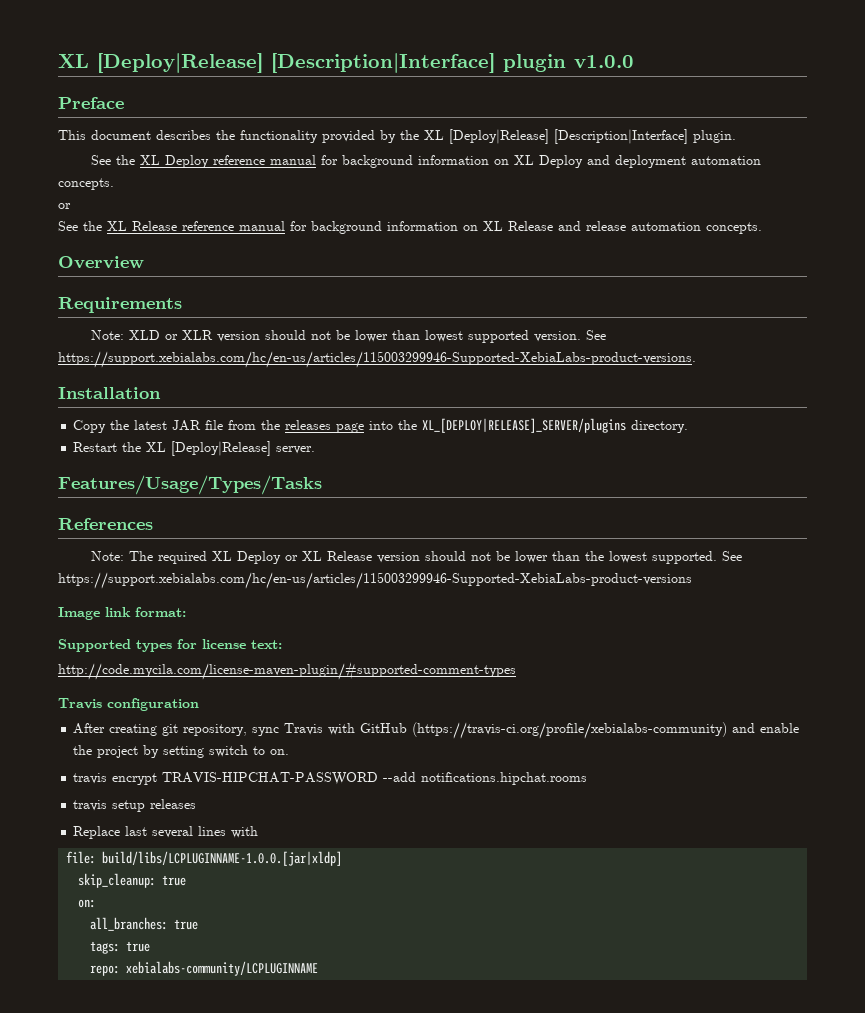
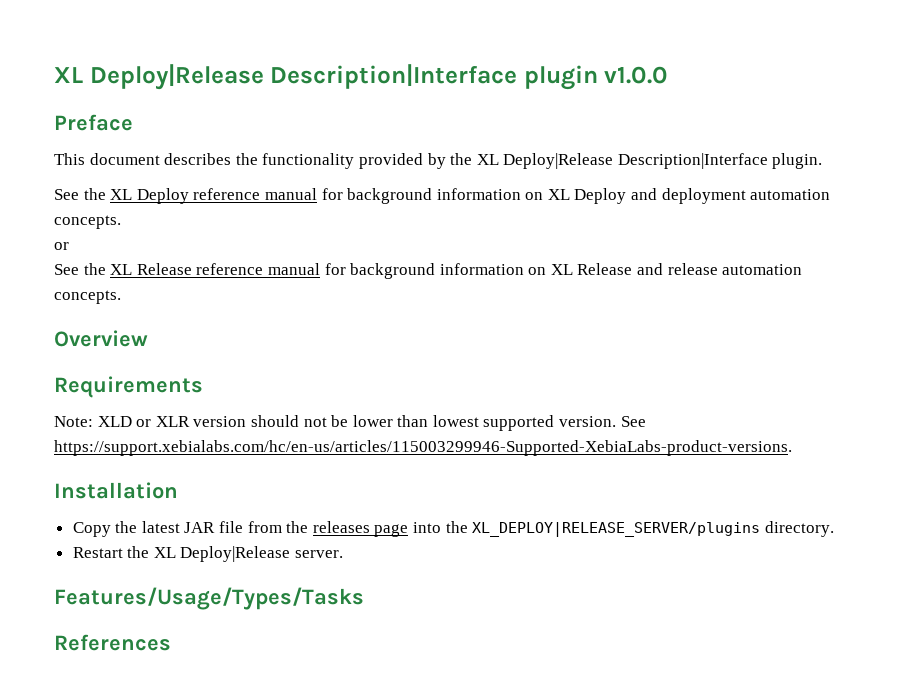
[58,53,495,73] XL [Deploy|Release] [Description|Interface] -> [54,64,518,90] XL Deploy|Release Description|Interface
[449,129,688,144] [Deploy|Release] [Description|Interface] -> [503,153,768,169] Deploy|Release Description|Interface
[422,418,627,433] XL_[DEPLOY|RELEASE]_SERVER/plugins -> [472,522,761,537] XL_DEPLOY|RELEASE_SERVER/plugins
[171,441,272,456] [Deploy|Release] -> [180,546,291,562] Deploy|Release
[91,551,743,564] [58,572,692,589] [58,607,186,620] [58,639,282,652] [58,662,516,680] [58,698,199,711] [73,722,800,739] [73,745,290,758] [73,772,588,785] [73,799,197,812] [73,826,259,839] [66,851,343,866] [78,873,187,888] [78,899,97,908] [90,917,199,931] [90,941,151,954] [90,961,319,976] // Note: The required XL Deploy or XL Release version should not be lower than the lowest supported. See https://support.xebialabs.com/hc/en-us/articles/115003299946-Supported-XebiaLabs-product-versions // Image link format: // Supported types for license text: // http://code.mycila.com/license-maven-plugin/#supported-comment-types // Travis configuration // After creating git repository, sync Travis with GitHub (https://travis-ci.org/profile/xebialabs-community) and enable the project by setting switch to on. // travis encrypt TRAVIS-HIPCHAT-PASSWORD --add notifications.hipchat.rooms // travis setup releases // Replace last several lines with // file: build/libs/LCPLUGINNAME-1.0.0.[jar|xldp] // skip_cleanup: true // on: // all_branches: true // tags: true // repo: xebialabs-community/LCPLUGINNAME -> (171, 642) none

